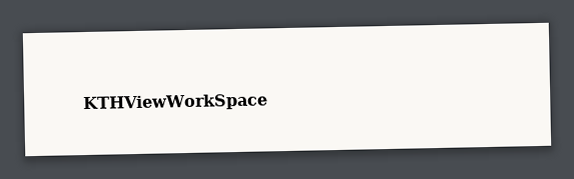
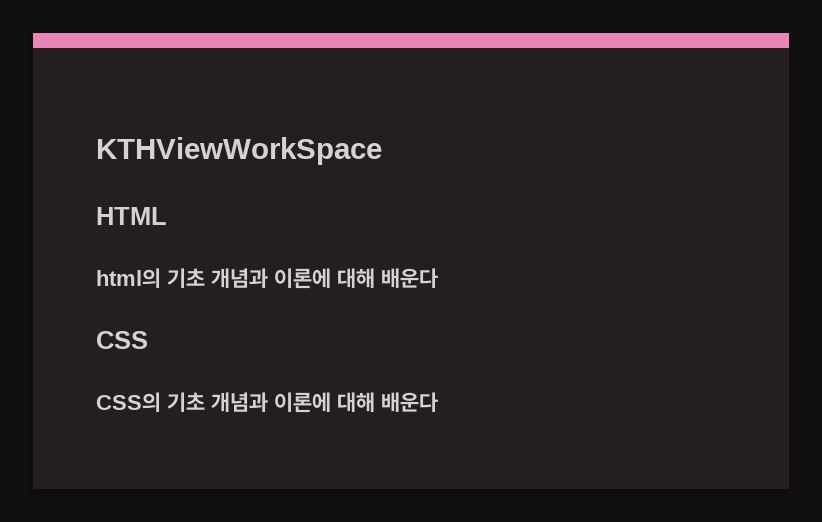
(268, 103) none -> [96,207,167,225] [96,268,438,289] [96,331,148,349] [96,392,438,413] // HTML // html의 기초 개념과 이론에 대해 배운다 // CSS // CSS의 기초 개념과 이론에 대해 배운다

